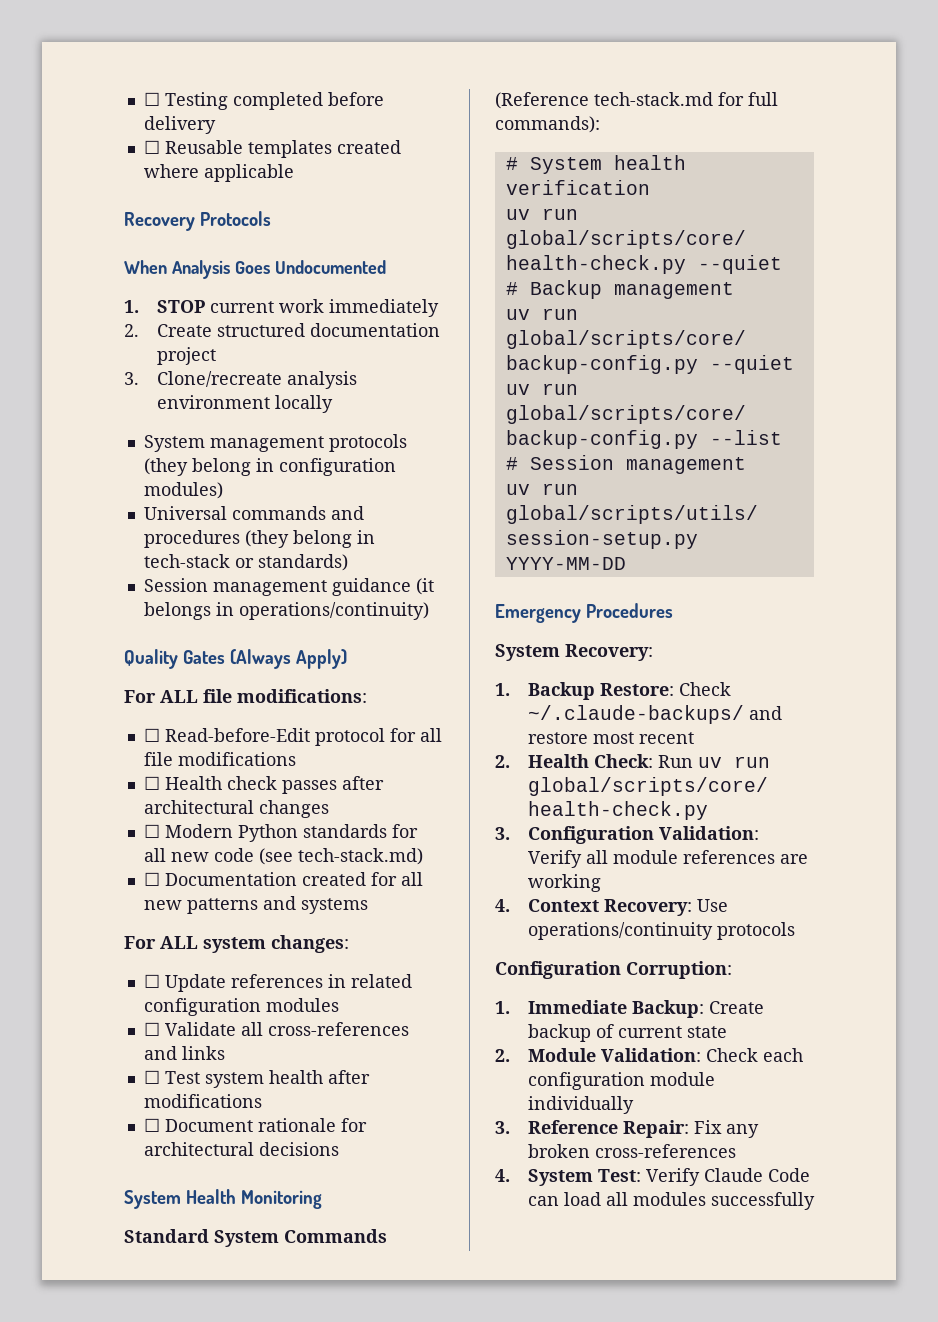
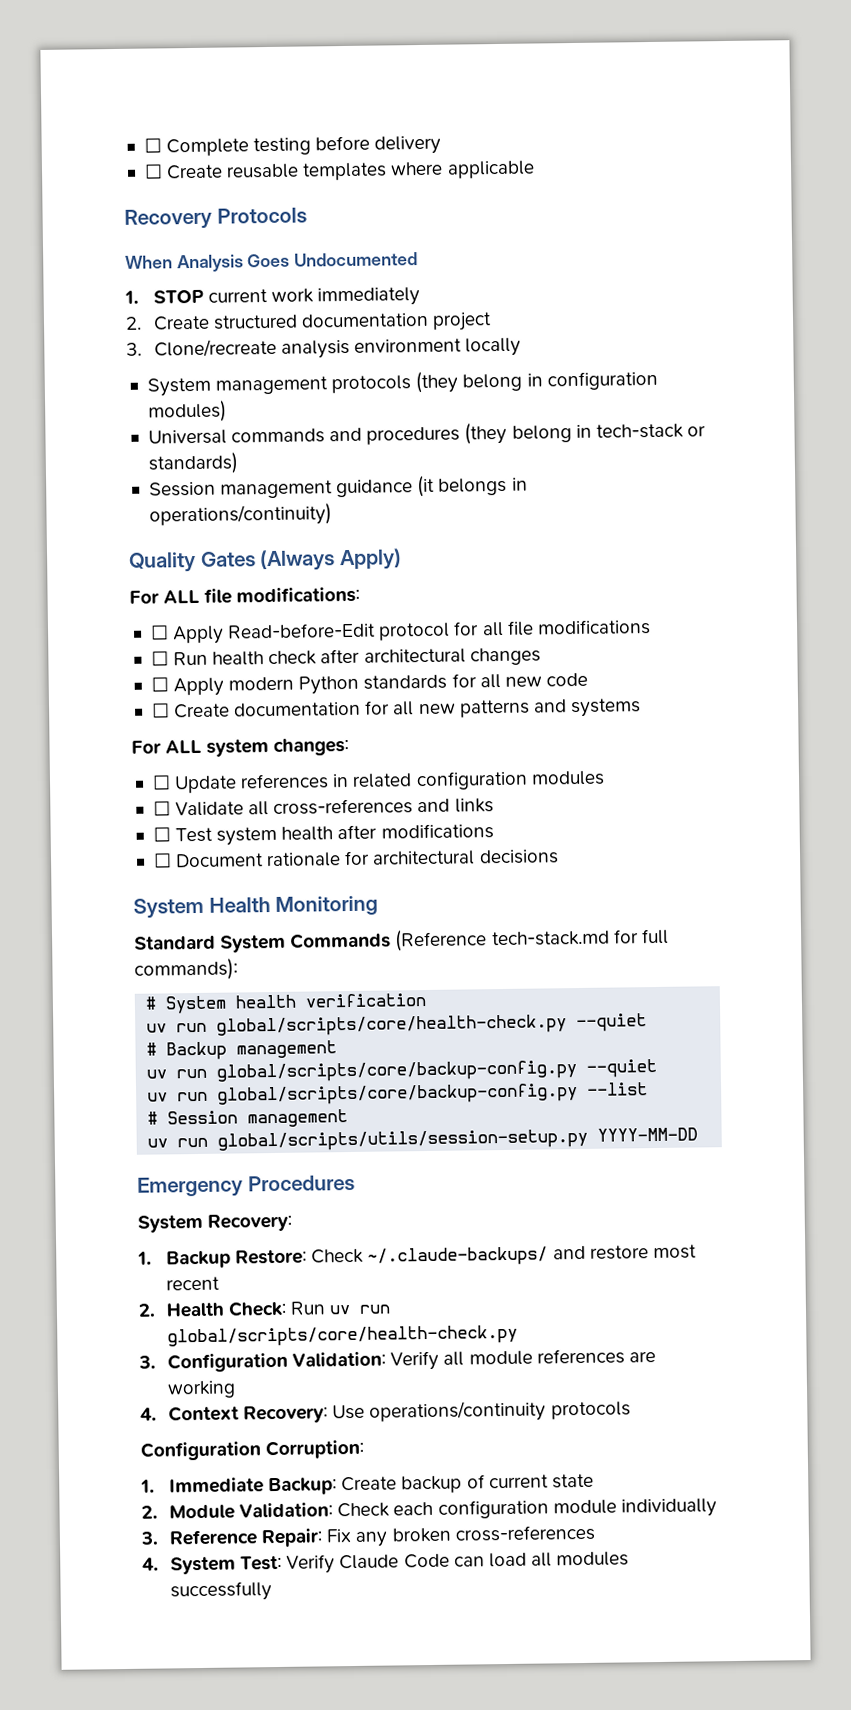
[143,92,323,110] ☐ Testing completed -> [143,137,312,157] ☐ Complete testing
[164,140,401,158] Reusable templates created -> [166,162,388,181] Create reusable templates
(160, 735) none -> [172,625,225,645] Apply
[164,776,337,794] Health check passes -> [173,650,318,666] Run health check
[164,824,233,838] Modern -> [173,676,295,697] Apply modern
[258,848,423,865] [143,872,366,886] (see tech-stack.md) // ☐ Documentation created -> [150,701,362,719] // ☐ Create documentation

